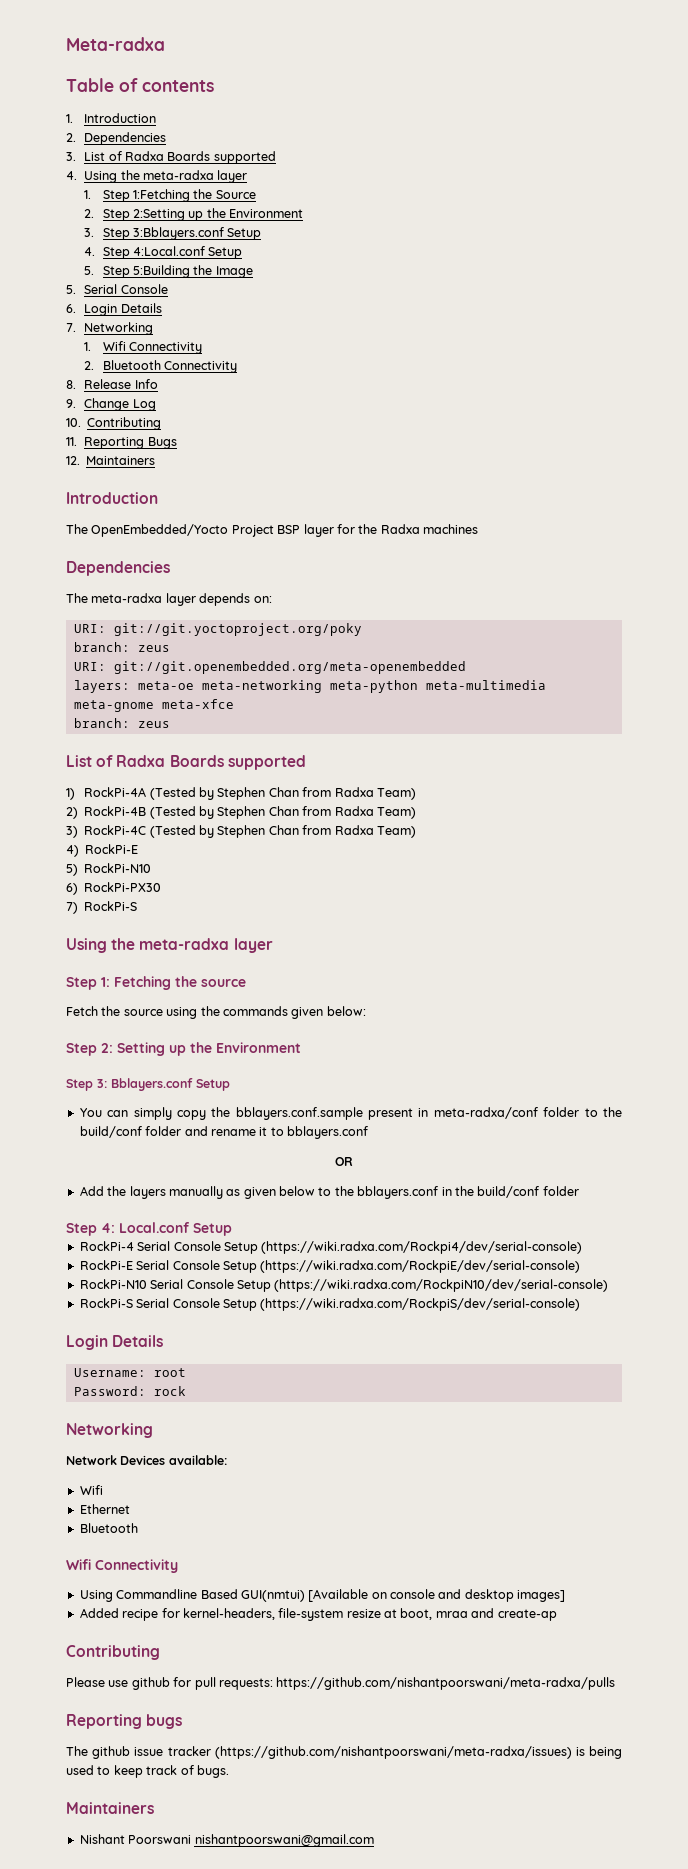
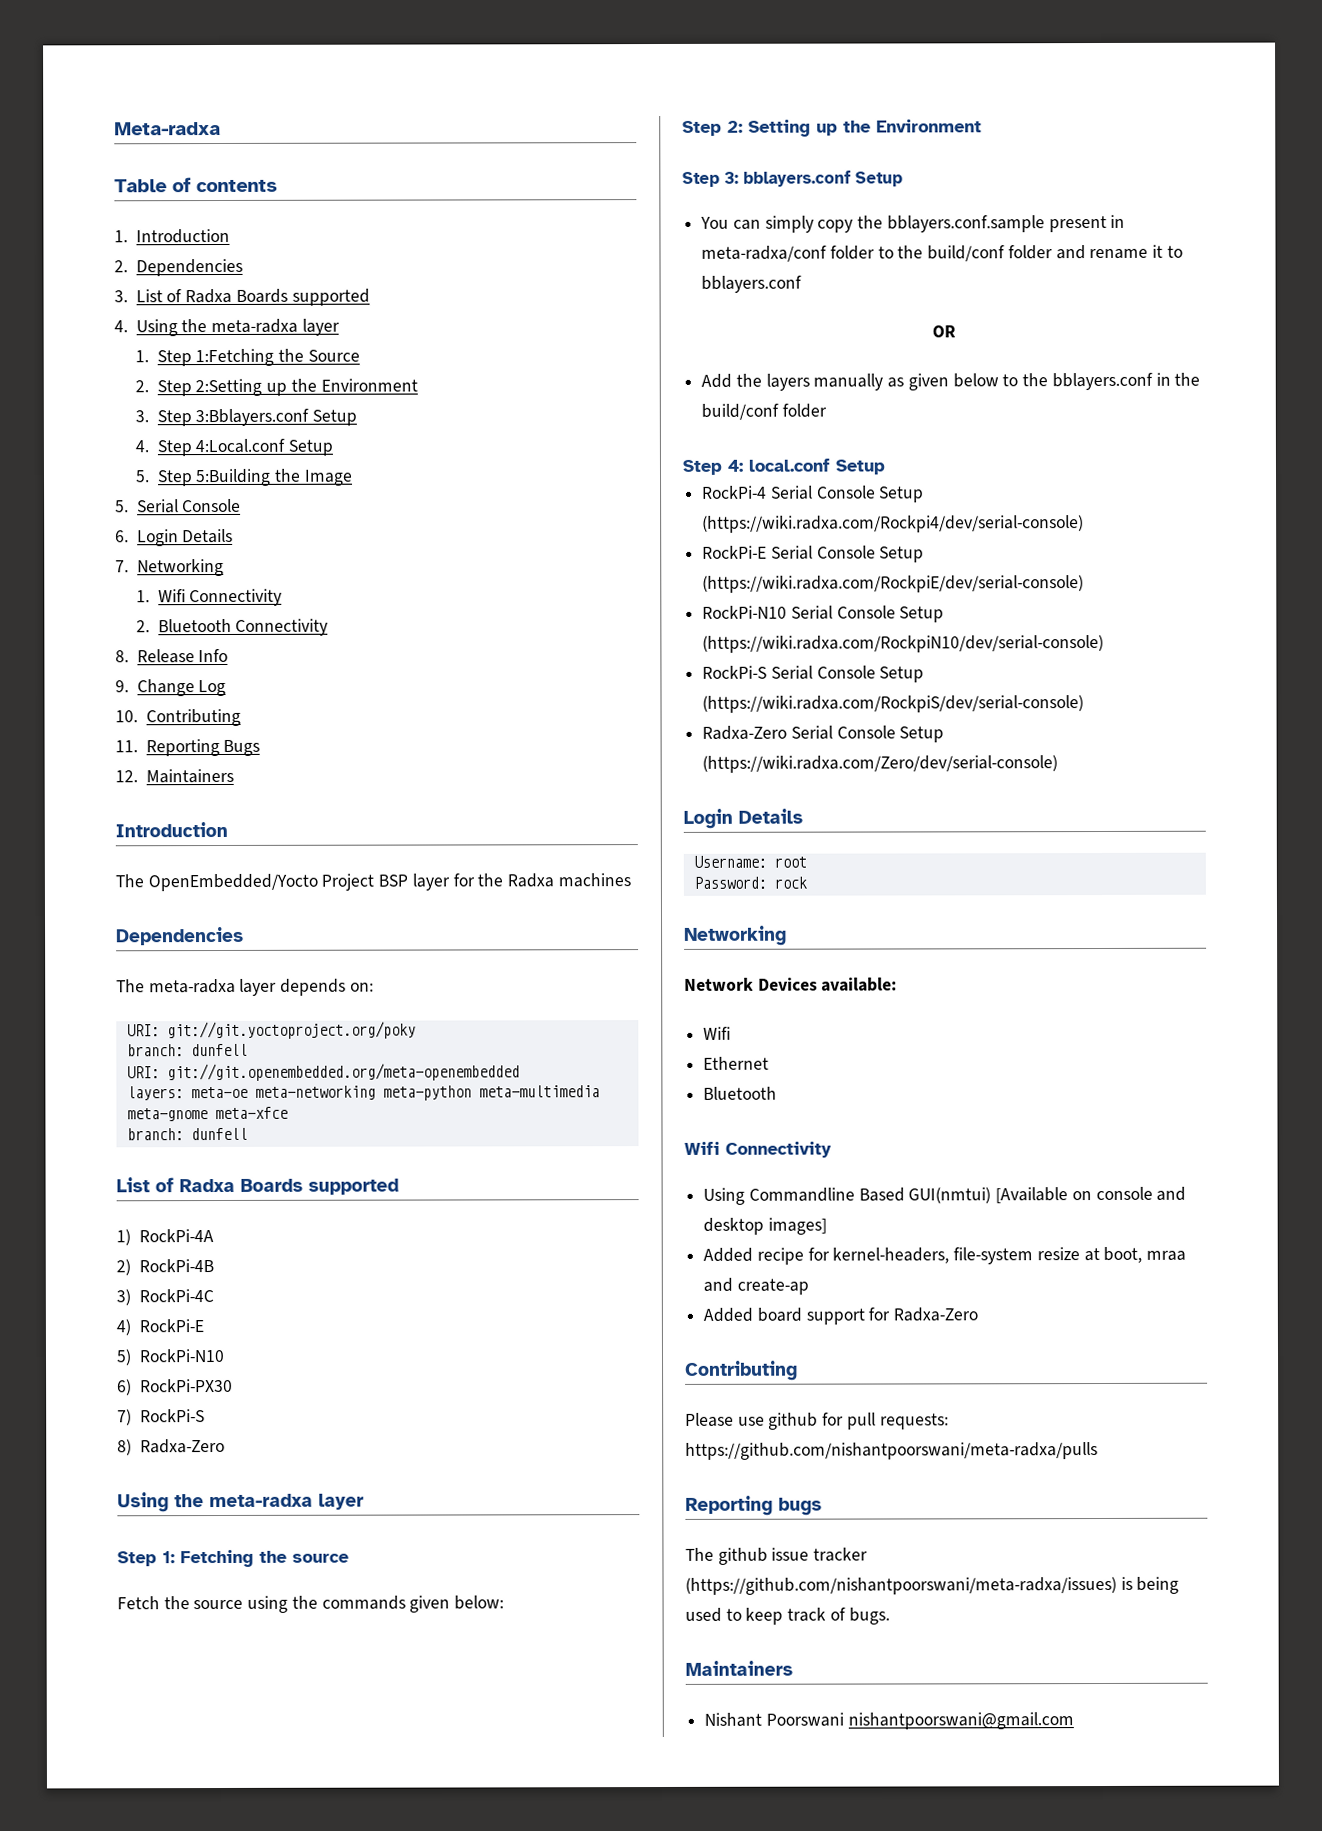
[137,645,170,652] zeus -> [190,1043,248,1057] dunfell
[137,721,170,728] zeus -> [190,1127,248,1141] dunfell
[149,787,416,800] [66,806,416,819] [66,825,416,838] (Tested by Stephen Chan from Radxa Team) // 2) RockPi-4B (Tested by Stephen Chan from Radxa Team) // 3) RockPi-4C (Tested by Stephen Chan from Radxa Team) -> [116,1259,214,1276] [116,1289,214,1306] // 2) RockPi-4B // 3) RockPi-4C
(138, 906) none -> [117,1438,225,1456] // 8) Radxa-Zero
[111,1078,193,1091] Bblayers.conf -> [743,170,851,187] bblayers.conf
[119,1222,190,1233] Local.conf -> [748,458,830,472] local.conf
(581, 1304) none -> [702,725,945,743] [702,755,1059,773] // Radxa-Zero Serial Console Setup (https://wiki.radxa.com/Zero/dev/serial-console)
(557, 1615) none -> [703,1307,979,1325] // Added board support for Radxa-Zero

